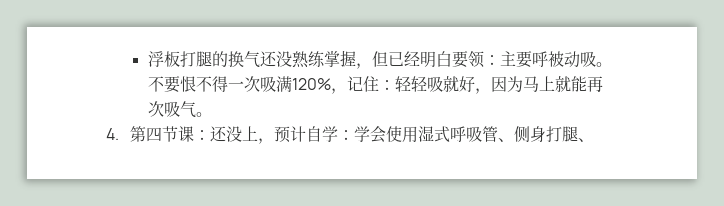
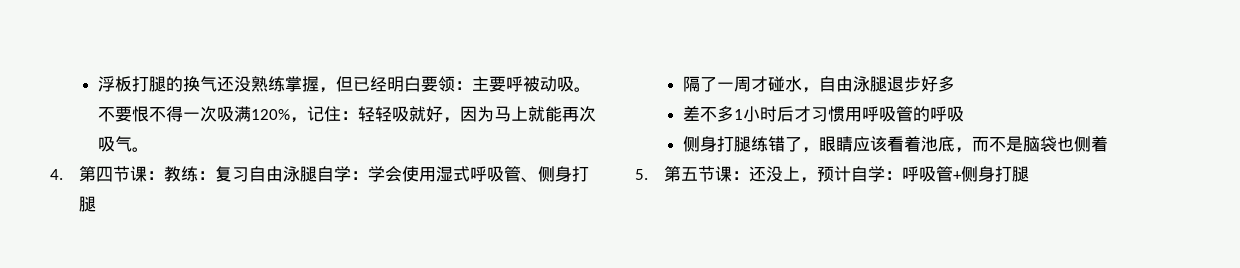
[210,126,307,144] 还没上，预计 -> [164,166,318,182] 教练：复习自由泳腿
[578,138,595,142] 、 -> [683,76,956,93] [683,106,965,122] [683,136,1109,153] [635,166,1030,183] // 隔了一周才碰水，自由泳腿退步好多 // 差不多1小时后才习惯用呼吸管的呼吸 // 侧身打腿练错了，眼睛应该看着池底，而不是脑袋也侧着 // 5.第五节课：还没上，预计自学：呼吸管+侧身打腿

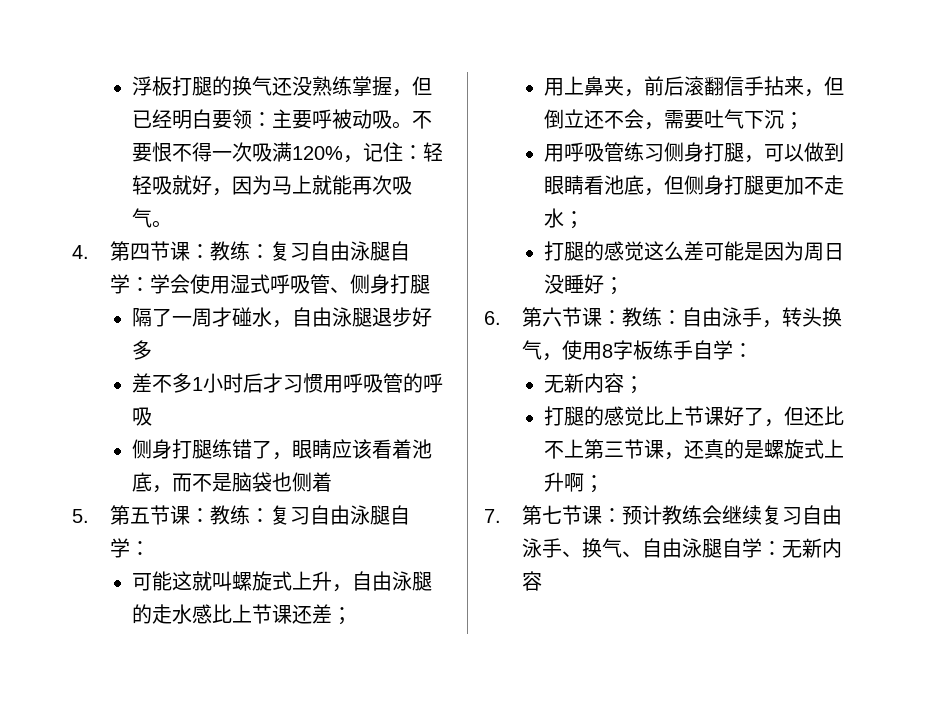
[749,166,1030,183] 还没上，预计自学：呼吸管+侧身打腿 -> [210,505,411,525] [110,538,151,558] [132,571,433,592] [132,604,353,625] [544,76,845,97] [544,109,805,130] [544,142,845,163] [544,175,845,196] [544,208,585,229] [544,241,845,261] [544,274,625,295] [484,307,843,328] [522,340,754,361] [544,373,645,394] [544,406,845,427] [544,439,845,460] [544,472,605,493] [484,505,843,525] [522,538,843,558] [522,571,543,591] 教练：复习自由泳腿自学： // 可能这就叫螺旋式上升，自由泳腿的走水感比上节课还差； // 用上鼻夹，前后滚翻信手拈来，但倒立还不会，需要吐气下沉； // 用呼吸管练习侧身打腿，可以做到眼睛看池底，但侧身打腿更加不走水； // 打腿的感觉这么差可能是因为周日没睡好； // 6.第六节课：教练：自由泳手，转头换气，使用8字板练手自学： // 无新内容； // 打腿的感觉比上节课好了，但还比不上第三节课，还真的是螺旋式上升啊； // 7.第七节课：预计教练会继续复习自由泳手、换气、自由泳腿自学：无新内容

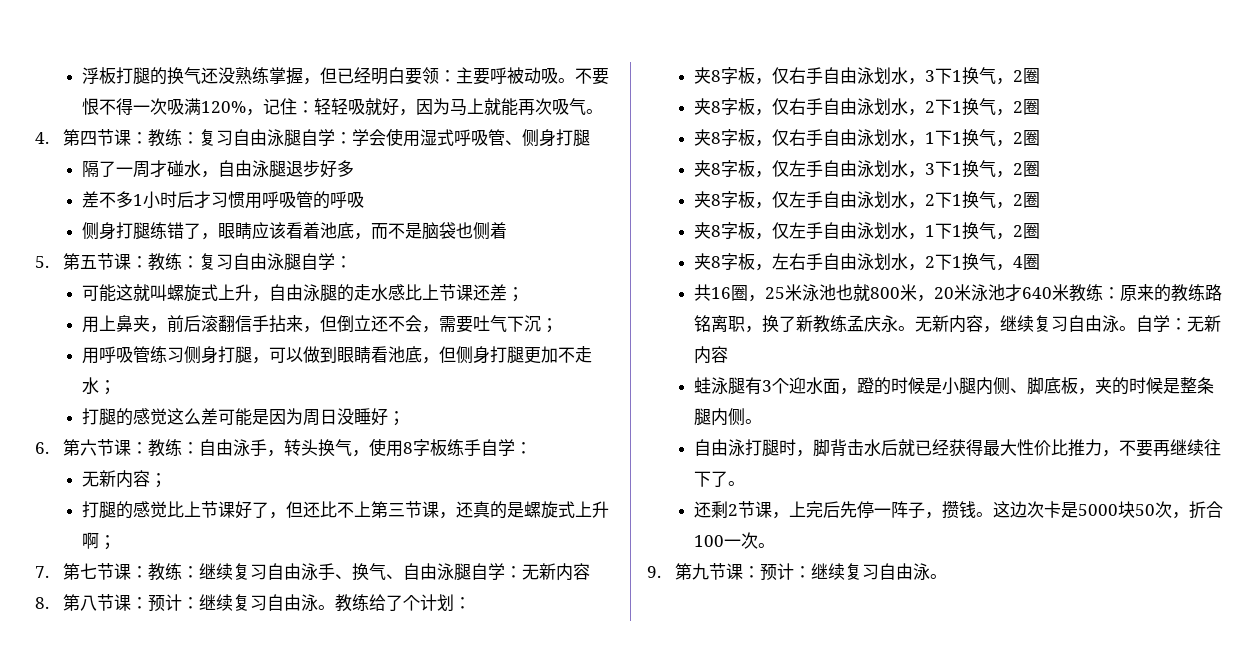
[622,505,723,525] 预计教练会 -> [148,563,200,581] 教练：
(543, 581) none -> [35,594,472,612] [693,67,1040,85] [693,98,1040,116] [693,129,1040,147] [693,160,1040,178] [693,191,1040,209] [693,222,1040,240] [693,253,1040,271] [693,284,1222,302] [693,315,1221,333] [693,346,728,364] [693,377,1214,395] [693,408,762,426] [693,439,1221,457] [693,471,745,487] [693,501,1223,519] [693,532,775,549] [647,563,948,581] // 8.第八节课：预计：继续复习自由泳。教练给了个计划： // 夹8字板，仅右手自由泳划水，3下1换气，2圈 // 夹8字板，仅右手自由泳划水，2下1换气，2圈 // 夹8字板，仅右手自由泳划水，1下1换气，2圈 // 夹8字板，仅左手自由泳划水，3下1换气，2圈 // 夹8字板，仅左手自由泳划水，2下1换气，2圈 // 夹8字板，仅左手自由泳划水，1下1换气，2圈 // 夹8字板，左右手自由泳划水，2下1换气，4圈 // 共16圈，25米泳池也就800米，20米泳池才640米教练：原来的教练路铭离职，换了新教练孟庆永。无新内容，继续复习自由泳。自学：无新内容 // 蛙泳腿有3个迎水面，蹬的时候是小腿内侧、脚底板，夹的时候是整条腿内侧。 // 自由泳打腿时，脚背击水后就已经获得最大性价比推力，不要再继续往下了。 // 还剩2节课，上完后先停一阵子，攒钱。这边次卡是5000块50次，折合100一次。 // 9.第九节课：预计：继续复习自由泳。

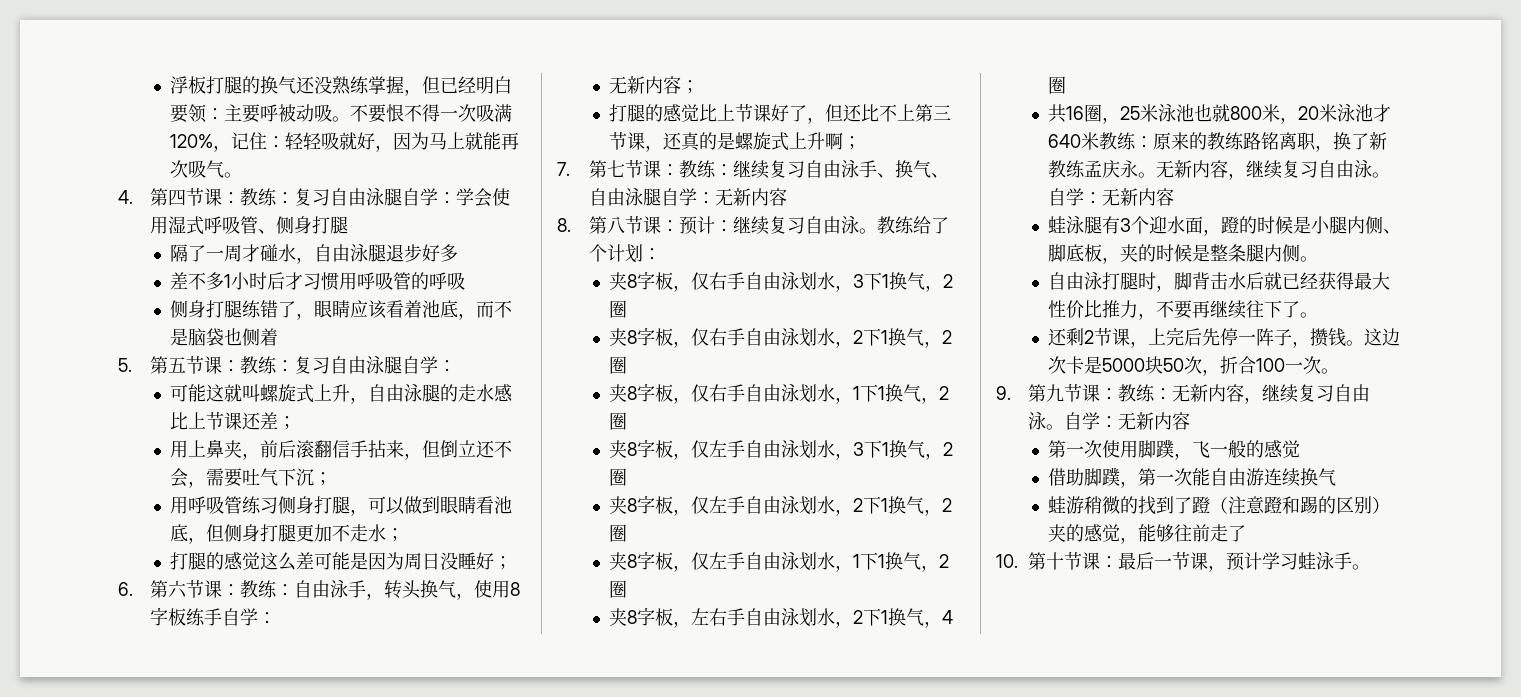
[760,563,931,581] 预计：继续复习自由泳 -> [1118,384,1371,404] [1028,412,1191,430] [1047,439,1300,460] [1047,467,1336,488] [1047,496,1390,515] [1047,524,1246,544] [996,552,1353,572] 教练：无新内容，继续复习自由泳。自学：无新内容 // 第一次使用脚蹼，飞一般的感觉 // 借助脚蹼，第一次能自由游连续换气 // 蛙游稍微的找到了蹬（注意蹬和踢的区别）夹的感觉，能够往前走了 // 10.第十节课：最后一节课，预计学习蛙泳手

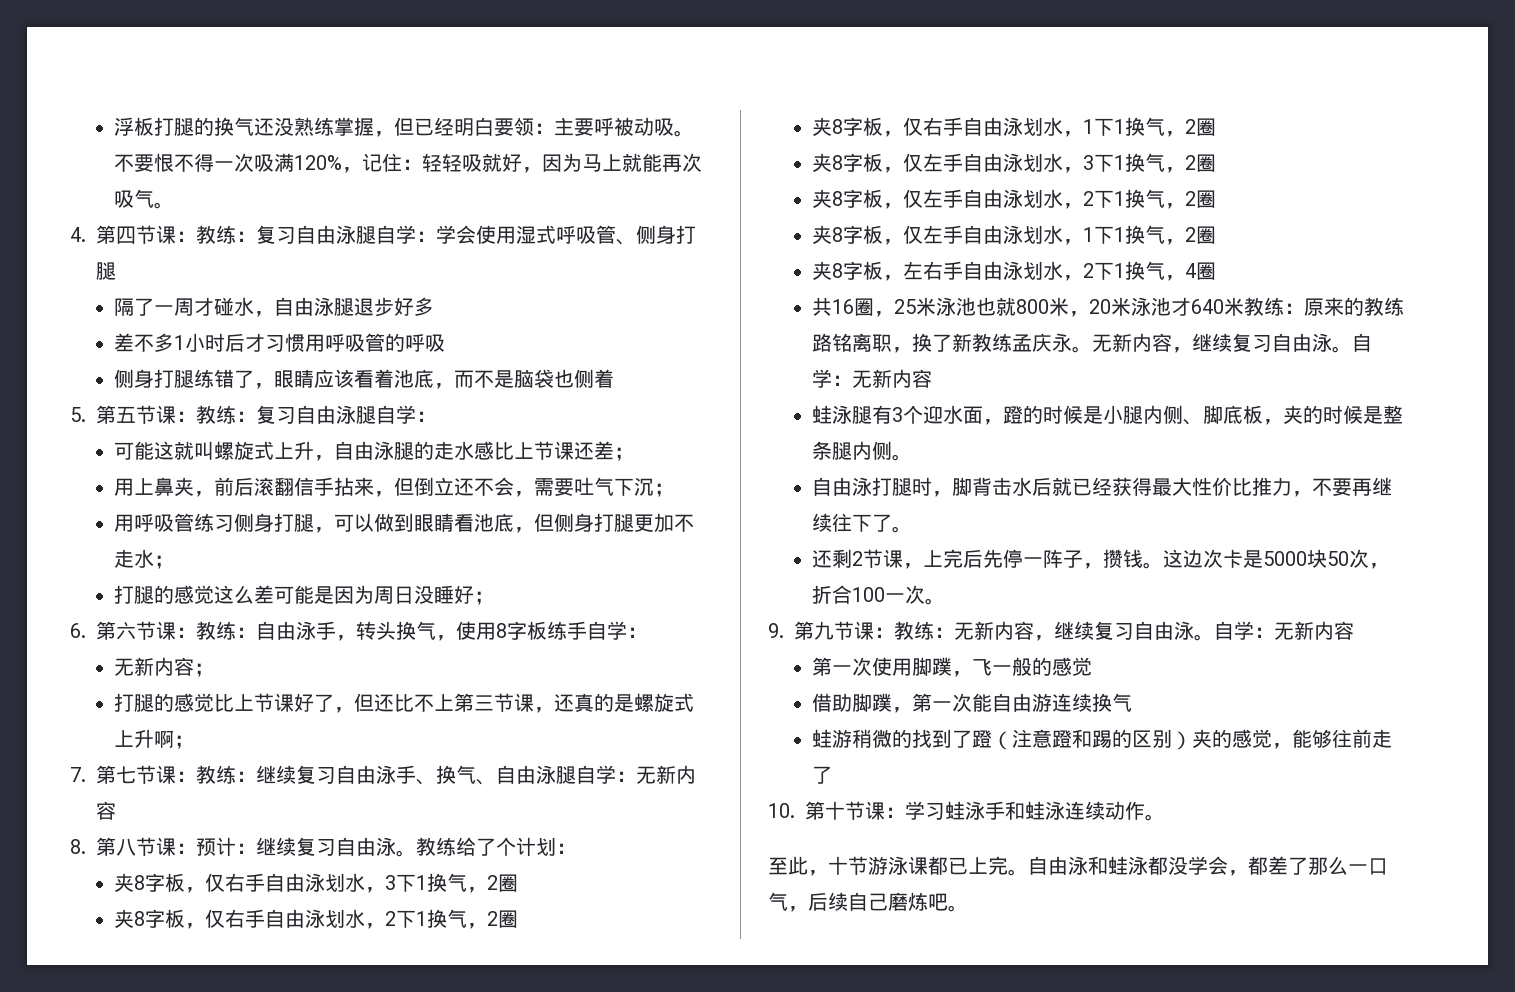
[1118,552,1353,572] 最后一节课，预计学习蛙泳手 -> [905,801,1165,821] [768,856,1388,876] [768,892,948,912] 学习蛙泳手和蛙泳连续动作。 // 至此，十节游泳课都已上完。自由泳和蛙泳都没学会，都差了那么一口气，后续自己磨炼吧

